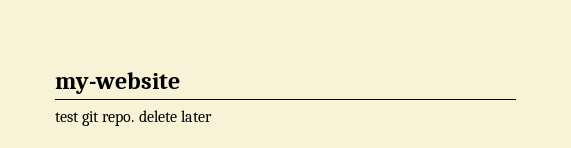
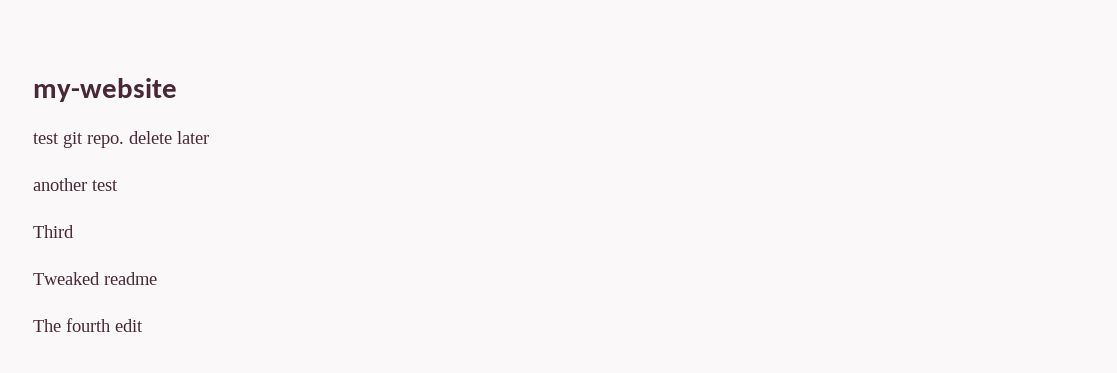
(212, 116) none -> [33,178,118,191] [33,225,74,238] [33,272,157,285] [33,318,143,332] // another test // Third // Tweaked readme // The fourth edit

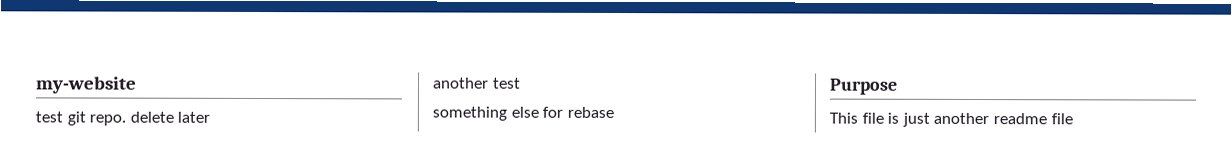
[33,225,74,238] [33,272,157,285] [33,318,143,332] Third // Tweaked readme // The fourth edit -> [432,106,614,121] [829,78,898,95] [829,112,1073,127] something else for rebase // Purpose // This file is just another readme file

